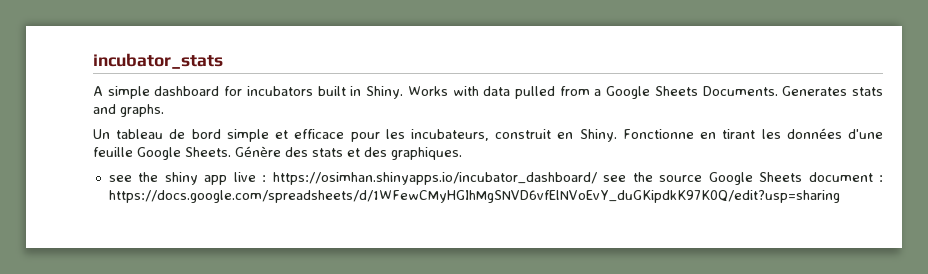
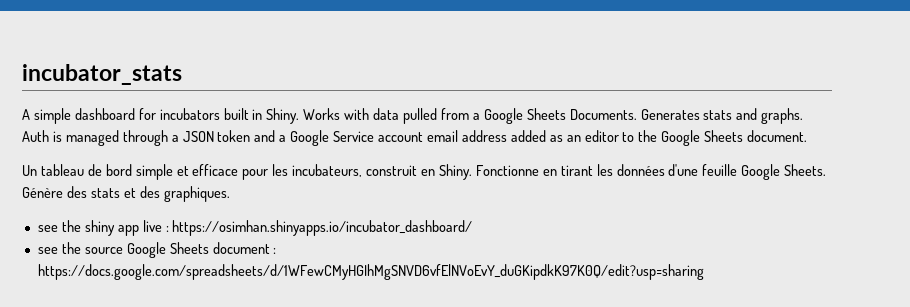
(164, 110) none -> [22,130,808,146] Auth is managed through a JSON token and a Google Service account email address added as an editor to the Google Sheets document.
(597, 178) none -> (473, 228) //

